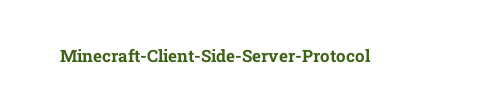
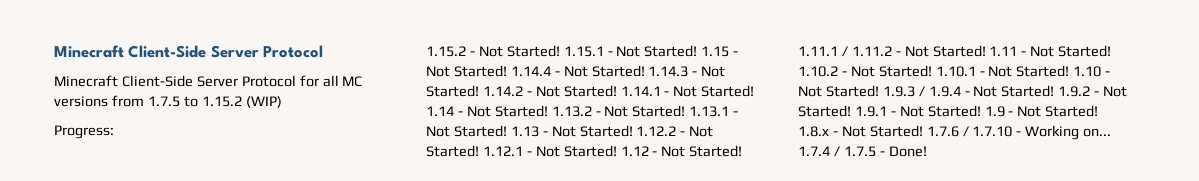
[60,48,371,63] Minecraft-Client-Side-Server-Protocol -> [54,45,324,58] [54,75,363,87] [54,95,282,108] [54,125,114,139] [426,45,739,57] [426,65,726,77] [426,85,755,97] [426,105,739,117] [426,125,714,137] [426,145,743,157] [798,45,1112,57] [798,65,1111,77] [798,85,1128,97] [798,105,1099,117] [798,125,1112,140] [798,146,927,157] Minecraft Client-Side Server Protocol // Minecraft Client-Side Server Protocol for all MC versions from 1.7.5 to 1.15.2 (WIP) // Progress: // 1.15.2 - Not Started! 1.15.1 - Not Started! 1.15 - Not Started! 1.14.4 - Not Started! 1.14.3 - Not Started! 1.14.2 - Not Started! 1.14.1 - Not Started! 1.14 - Not Started! 1.13.2 - Not Started! 1.13.1 - Not Started! 1.13 - Not Started! 1.12.2 - Not Started! 1.12.1 - Not Started! 1.12 - Not Started! 1.11.1 / 1.11.2 - Not Started! 1.11 - Not Started! 1.10.2 - Not Started! 1.10.1 - Not Started! 1.10 - Not Started! 1.9.3 / 1.9.4 - Not Started! 1.9.2 - Not Started! 1.9.1 - Not Started! 1.9 - Not Started! 1.8.x - Not Started! 1.7.6 / 1.7.10 - Working on... 1.7.4 / 1.7.5 - Done!

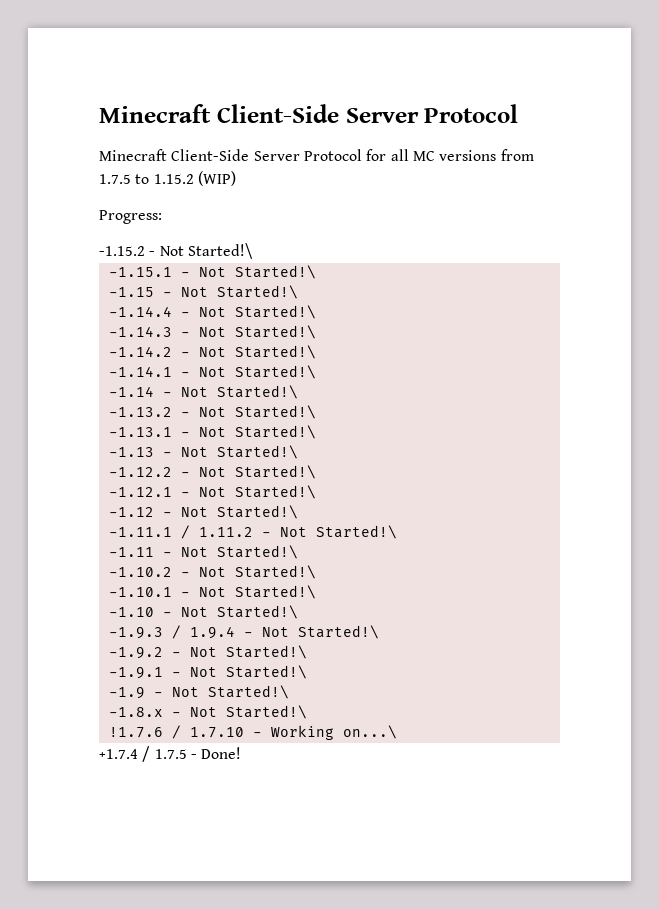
[426,45,739,57] [426,65,726,77] [426,85,755,97] [426,105,739,117] [426,125,714,137] [426,145,743,157] [798,45,1112,57] [798,65,1111,77] [798,85,1128,97] [798,105,1099,117] [798,125,959,137] 1.15.2 - Not Started! 1.15.1 - Not Started! 1.15 - Not Started! 1.14.4 - Not Started! 1.14.3 - Not Started! 1.14.2 - Not Started! 1.14.1 - Not Started! 1.14 - Not Started! 1.13.2 - Not Started! 1.13.1 - Not Started! 1.13 - Not Started! 1.12.2 - Not Started! 1.12.1 - Not Started! 1.12 - Not Started! 1.11.1 / 1.11.2 - Not Started! 1.11 - Not Started! 1.10.2 - Not Started! 1.10.1 - Not Started! 1.10 - Not Started! 1.9.3 / 1.9.4 - Not Started! 1.9.2 - Not Started! 1.9.1 - Not Started! 1.9 - Not Started! 1.8.x - Not Started! 1.7.6 -> [99,243,253,259] [108,265,316,279] [108,285,298,299] [108,305,316,319] [108,325,316,339] [108,345,316,359] [108,365,316,379] [108,385,298,399] [108,405,316,419] [108,425,316,439] [108,445,298,459] [108,465,316,479] [108,485,316,499] [108,505,298,519] [108,525,397,539] [108,545,298,559] [108,565,316,579] [108,585,316,599] [108,605,298,619] [108,625,379,639] [108,645,307,659] [108,665,307,679] [108,685,289,699] [108,705,307,719] [108,727,163,738] -1.15.2 - Not Started!\ // -1.15.1 - Not Started!\ // -1.15 - Not Started!\ // -1.14.4 - Not Started!\ // -1.14.3 - Not Started!\ // -1.14.2 - Not Started!\ // -1.14.1 - Not Started!\ // -1.14 - Not Started!\ // -1.13.2 - Not Started!\ // -1.13.1 - Not Started!\ // -1.13 - Not Started!\ // -1.12.2 - Not Started!\ // -1.12.1 - Not Started!\ // -1.12 - Not Started!\ // -1.11.1 / 1.11.2 - Not Started!\ // -1.11 - Not Started!\ // -1.10.2 - Not Started!\ // -1.10.1 - Not Started!\ // -1.10 - Not Started!\ // -1.9.3 / 1.9.4 - Not Started!\ // -1.9.2 - Not Started!\ // -1.9.1 - Not Started!\ // -1.9 - Not Started!\ // -1.8.x - Not Started!\ // !1.7.6
[1083,128,1112,137] [798,146,830,156] on... 1.7.4 -> [342,725,397,739] [99,749,138,759] on...\ // +1.7.4

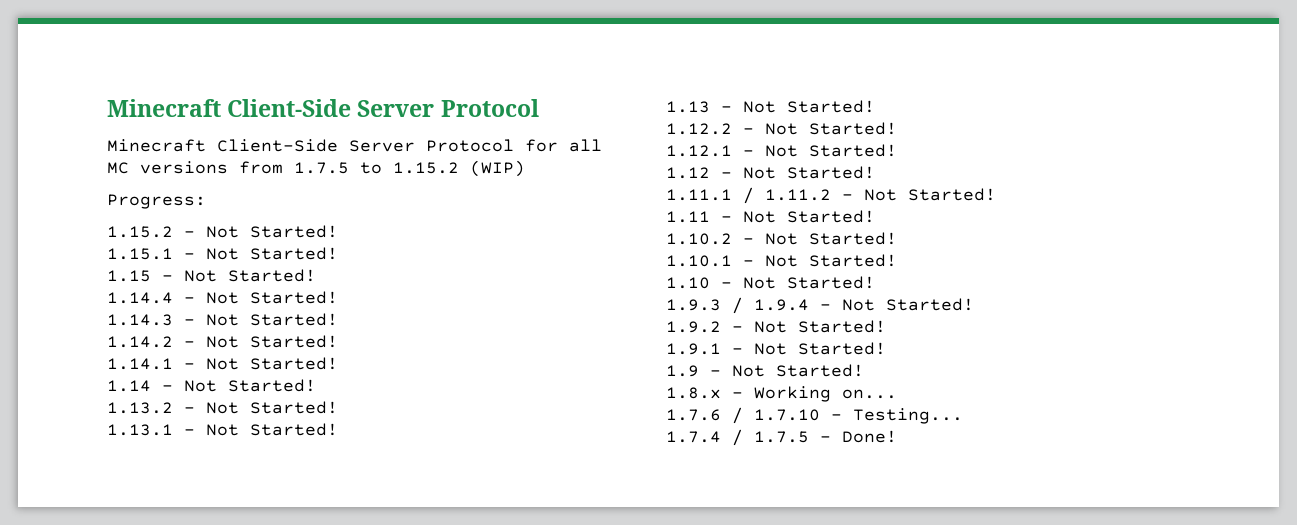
[99,243,253,259] [108,265,316,279] [108,285,298,299] [108,305,316,319] [108,325,316,339] [108,345,316,359] [108,365,316,379] [108,385,298,399] [108,405,316,419] [108,425,316,439] [108,445,298,459] [108,465,316,479] [108,485,316,499] [108,505,298,519] [108,525,397,539] [108,545,298,559] [108,565,316,579] [108,585,316,599] [108,605,298,619] [108,625,379,639] [108,645,307,659] [108,665,307,679] [108,685,289,699] [108,705,307,719] [108,725,397,740] [99,749,138,759] -1.15.2 - Not Started!\ // -1.15.1 - Not Started!\ // -1.15 - Not Started!\ // -1.14.4 - Not Started!\ // -1.14.3 - Not Started!\ // -1.14.2 - Not Started!\ // -1.14.1 - Not Started!\ // -1.14 - Not Started!\ // -1.13.2 - Not Started!\ // -1.13.1 - Not Started!\ // -1.13 - Not Started!\ // -1.12.2 - Not Started!\ // -1.12.1 - Not Started!\ // -1.12 - Not Started!\ // -1.11.1 / 1.11.2 - Not Started!\ // -1.11 - Not Started!\ // -1.10.2 - Not Started!\ // -1.10.1 - Not Started!\ // -1.10 - Not Started!\ // -1.9.3 / 1.9.4 - Not Started!\ // -1.9.2 - Not Started!\ // -1.9.1 - Not Started!\ // -1.9 - Not Started!\ // -1.8.x - Not Started!\ // !1.7.6 / 1.7.10 - Working on...\ // +1.7.4 -> [107,225,338,238] [107,247,338,260] [107,269,316,282] [107,291,338,304] [107,313,338,326] [107,335,338,348] [107,357,338,370] [107,379,316,392] [107,401,338,414] [107,423,338,436] [666,100,875,113] [666,122,897,135] [666,144,897,157] [666,166,875,179] [666,187,996,204] [666,210,875,223] [666,232,897,245] [666,254,897,267] [666,276,875,289] [666,297,974,314] [666,320,886,333] [666,342,886,355] [666,364,864,377] [666,386,897,402] [666,407,963,424] [666,431,721,443] 1.15.2 - Not Started! // 1.15.1 - Not Started! // 1.15 - Not Started! // 1.14.4 - Not Started! // 1.14.3 - Not Started! // 1.14.2 - Not Started! // 1.14.1 - Not Started! // 1.14 - Not Started! // 1.13.2 - Not Started! // 1.13.1 - Not Started! // 1.13 - Not Started! // 1.12.2 - Not Started! // 1.12.1 - Not Started! // 1.12 - Not Started! // 1.11.1 / 1.11.2 - Not Started! // 1.11 - Not Started! // 1.10.2 - Not Started! // 1.10.1 - Not Started! // 1.10 - Not Started! // 1.9.3 / 1.9.4 - Not Started! // 1.9.2 - Not Started! // 1.9.1 - Not Started! // 1.9 - Not Started! // 1.8.x - Working on... // 1.7.6 / 1.7.10 - Testing... // 1.7.4

